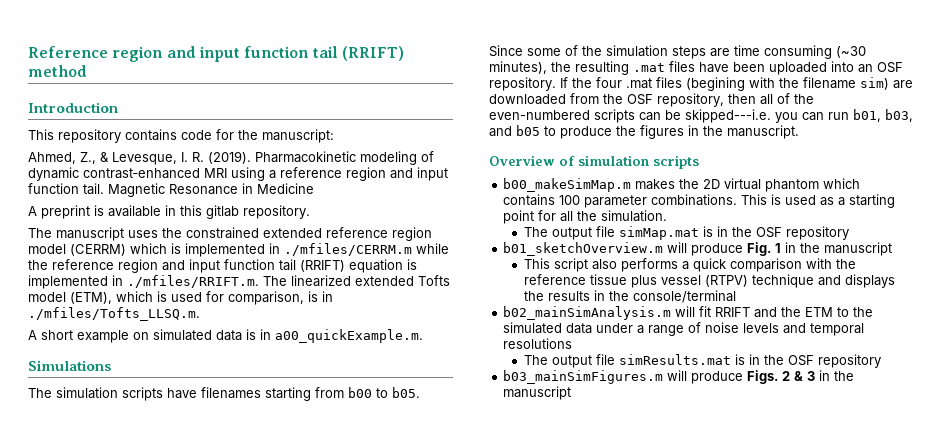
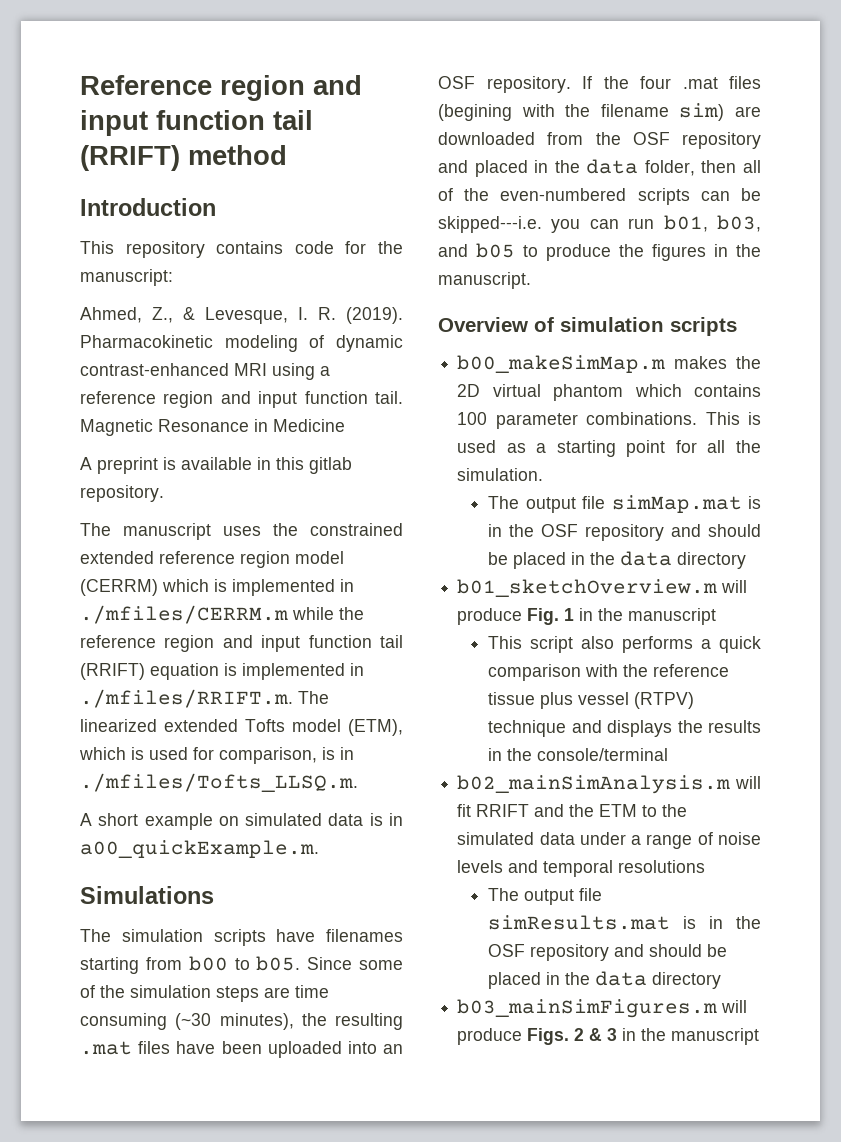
[657,93,724,107] repository, -> [682,132,761,149] [438,159,695,177] repository and placed in the data folder,
(849, 233) none -> [671,524,761,537] [488,551,747,569] and should be placed in the data directory
(881, 361) none -> [614,944,728,957] [488,971,722,989] and should be placed in the data directory

